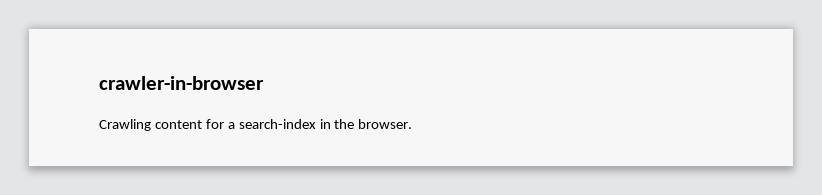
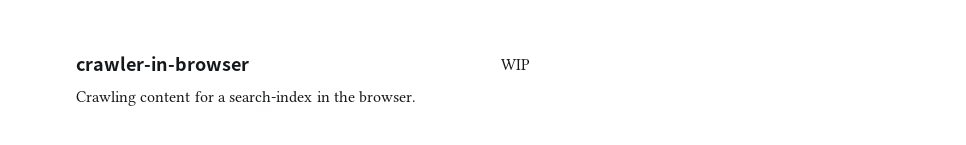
(413, 124) none -> [501,59,530,70] // WIP

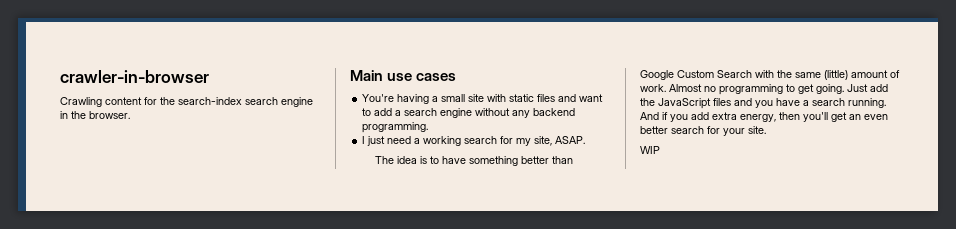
[217,91,313,103] a search-index -> [160,97,313,107] the search-index search engine
(417, 97) none -> [350,70,457,81] [362,94,604,104] [362,108,576,118] [362,122,429,133] [362,136,586,146] [374,156,573,166] [640,70,900,80] [640,84,888,95] [640,98,886,109] [640,112,888,122] [640,126,766,136] // Main use cases // You're having a small site with static files and want to add a search engine without any backend programming. // I just need a working search for my site, ASAP. // The idea is to have something better than Google Custom Search with the same (little) amount of work. Almost no programming to get going. Just add the JavaScript files and you have a search running. And if you add extra energy, then you'll get an even better search for your site.

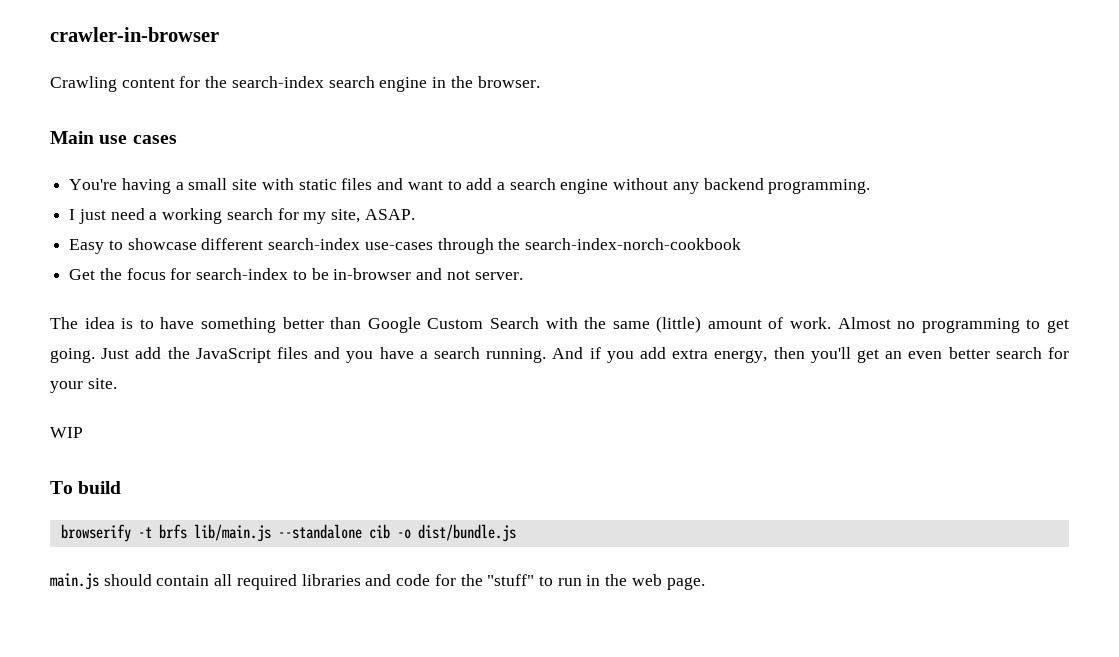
(586, 140) none -> [69,238,742,254] [69,268,523,280] // Easy to showcase different search-index use-cases through the search-index-norch-cookbook // Get the focus for search-index to be in-browser and not server.
(660, 150) none -> [50,481,122,494] [60,524,516,542] [50,573,705,590] // To build // browserify -t brfs lib/main.js --standalone cib -o dist/bundle.js // main.js should contain all required libraries and code for the "stuff" to run in the web page.

